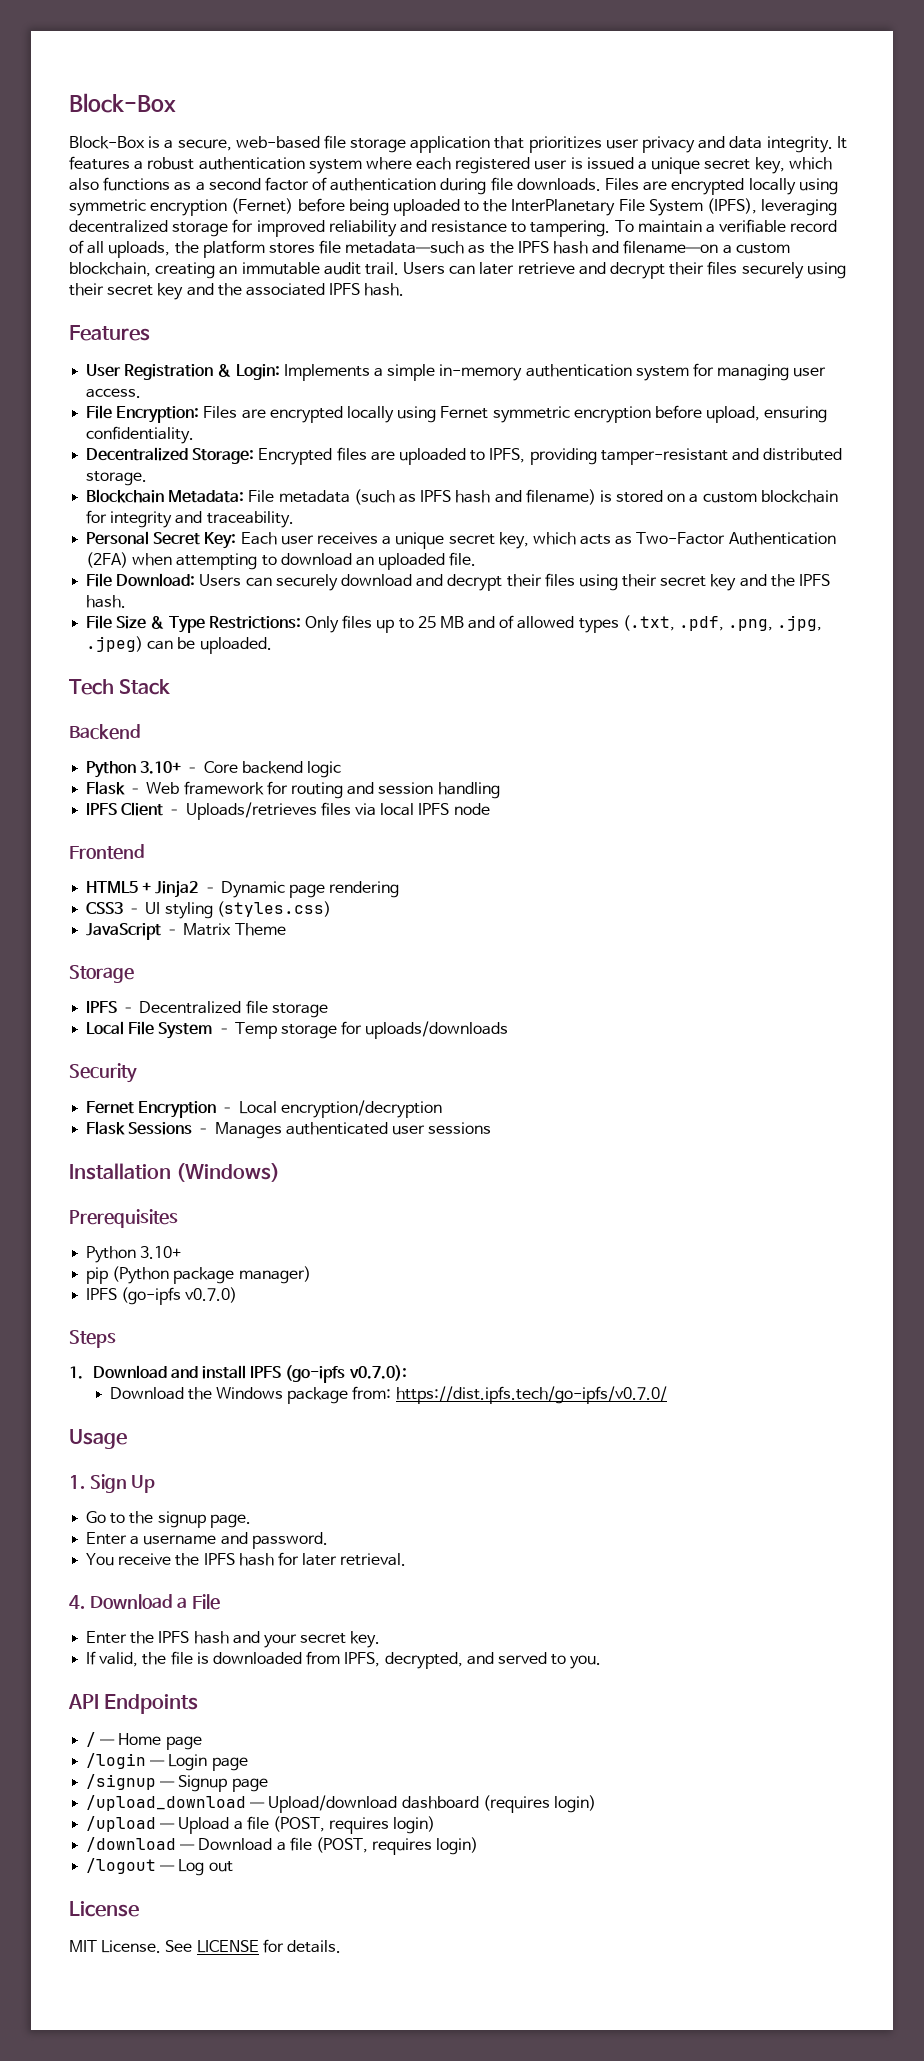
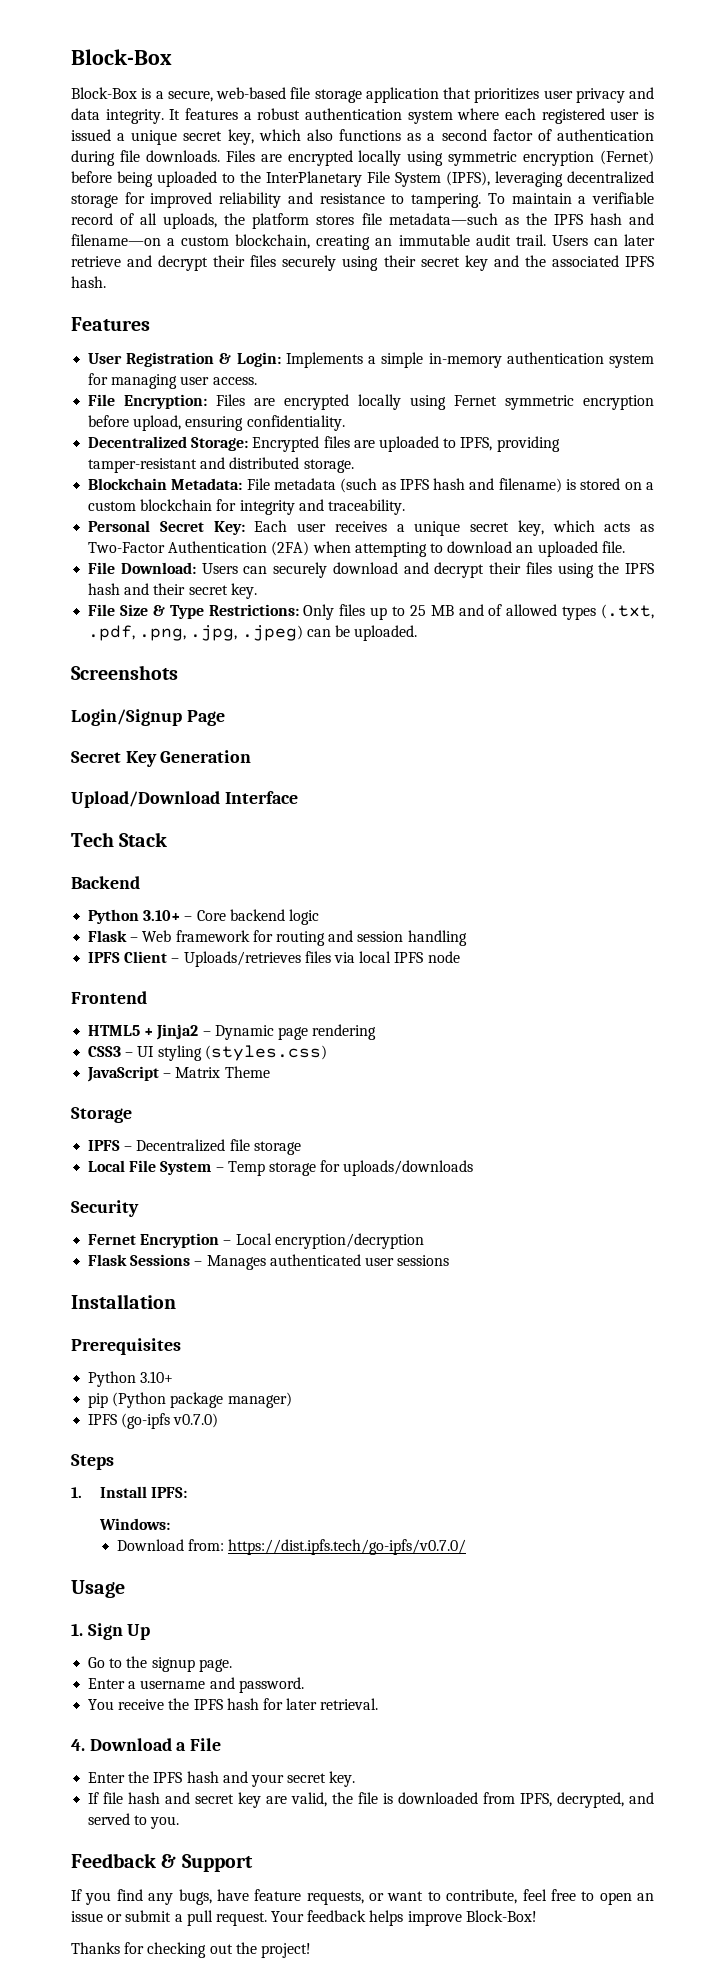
[622,574,831,591] [86,595,127,608] their secret key and the IPFS hash. -> [598,562,654,574] [88,583,257,599] the IPFS hash and their secret key.
(272, 645) none -> [71,665,178,680] [71,709,225,726] [71,750,252,767] [71,791,298,808] // Screenshots // Login/Signup Page // Secret Key Generation // Upload/Download Interface
[176,1163,281,1182] (Windows) -> (176, 1301) none
[92,1365,407,1383] [109,1387,349,1404] Download and install IPFS (go-ipfs v0.7.0): // Download the Windows package -> [100,1486,188,1498] [99,1518,171,1530] [117,1539,185,1551] Install IPFS: // Windows: // Download
(97, 1658) none -> [103,1792,288,1808] file hash and secret key are
[68,1694,199,1714] [86,1732,202,1750] [86,1753,248,1771] [86,1774,268,1792] [86,1795,596,1813] [86,1816,436,1834] [86,1837,479,1855] [86,1858,233,1876] [69,1901,139,1917] [69,1939,341,1953] API Endpoints // / — Home page // /login — Login page // /signup — Signup page // /upload_download — Upload/download dashboard (requires login) // /upload — Upload a file (POST, requires login) // /download — Download a file (POST, requires login) // /logout — Log out // License // MIT License. See LICENSE for details. -> [71,1853,253,1872] [71,1889,654,1905] [71,1910,537,1926] [71,1942,311,1958] Feedback & Support // If you find any bugs, have feature requests, or want to contribute, feel free to open an issue or submit a pull request. Your feedback helps improve Block-Box! // Thanks for checking out the project!

